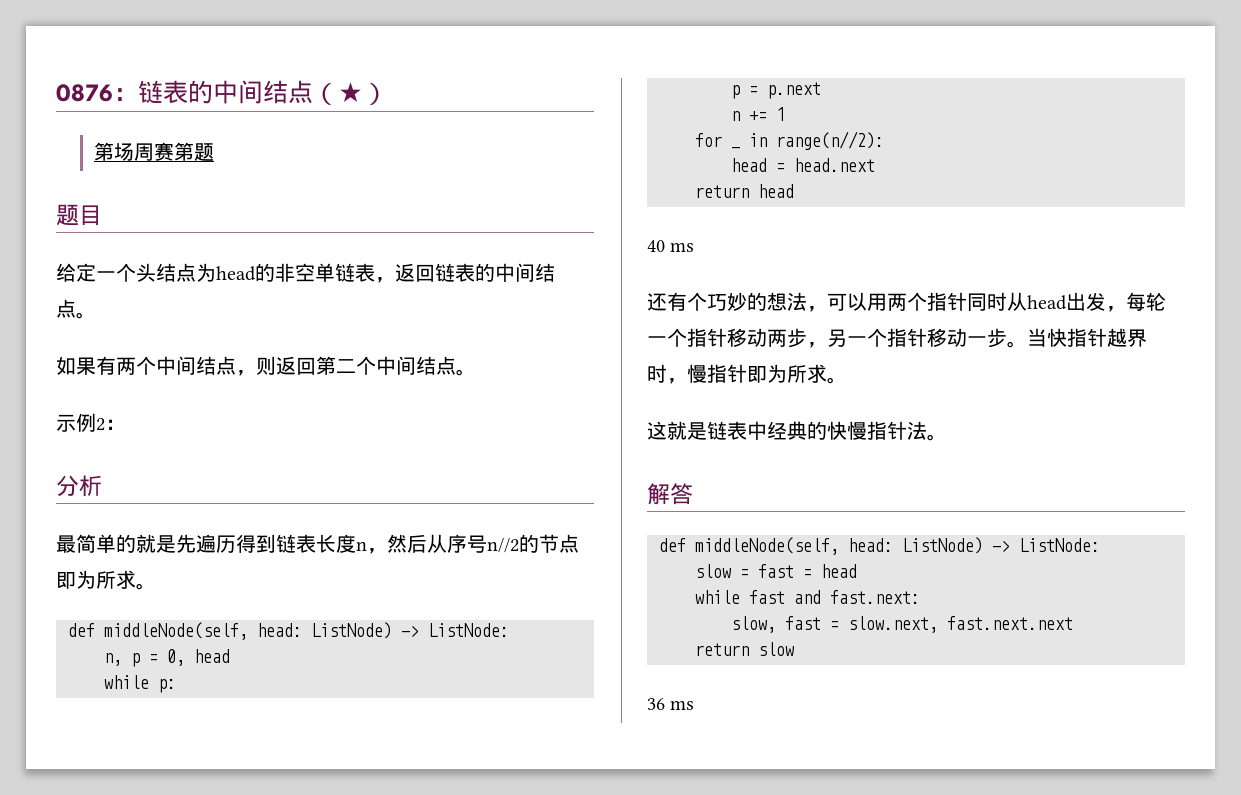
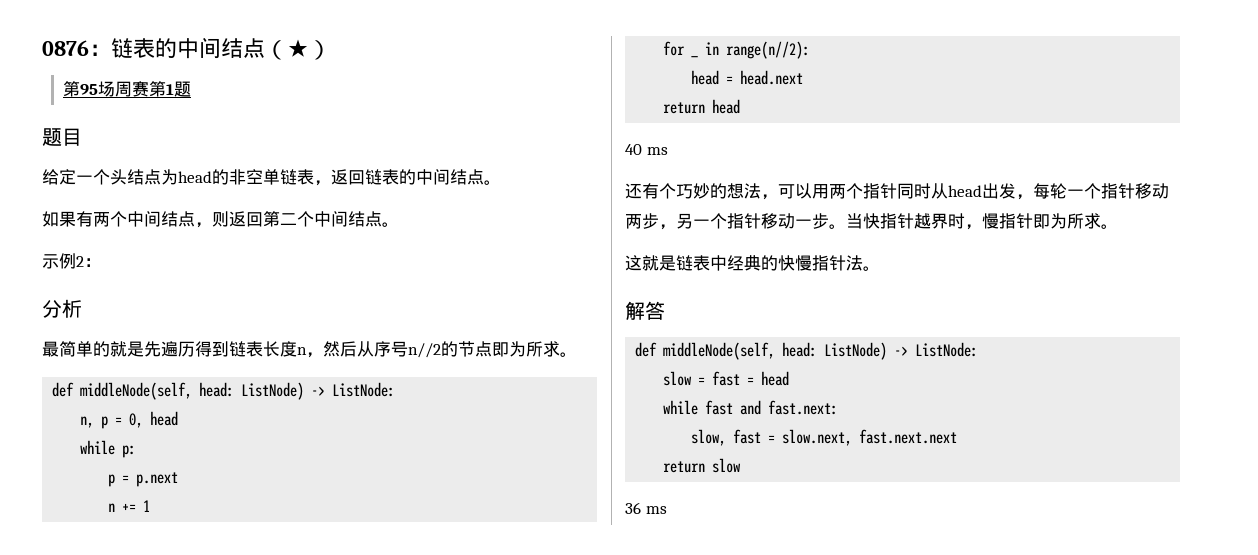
(115, 151) none -> [80,84,99,95] 95
(195, 151) none -> [166,84,175,95] 1

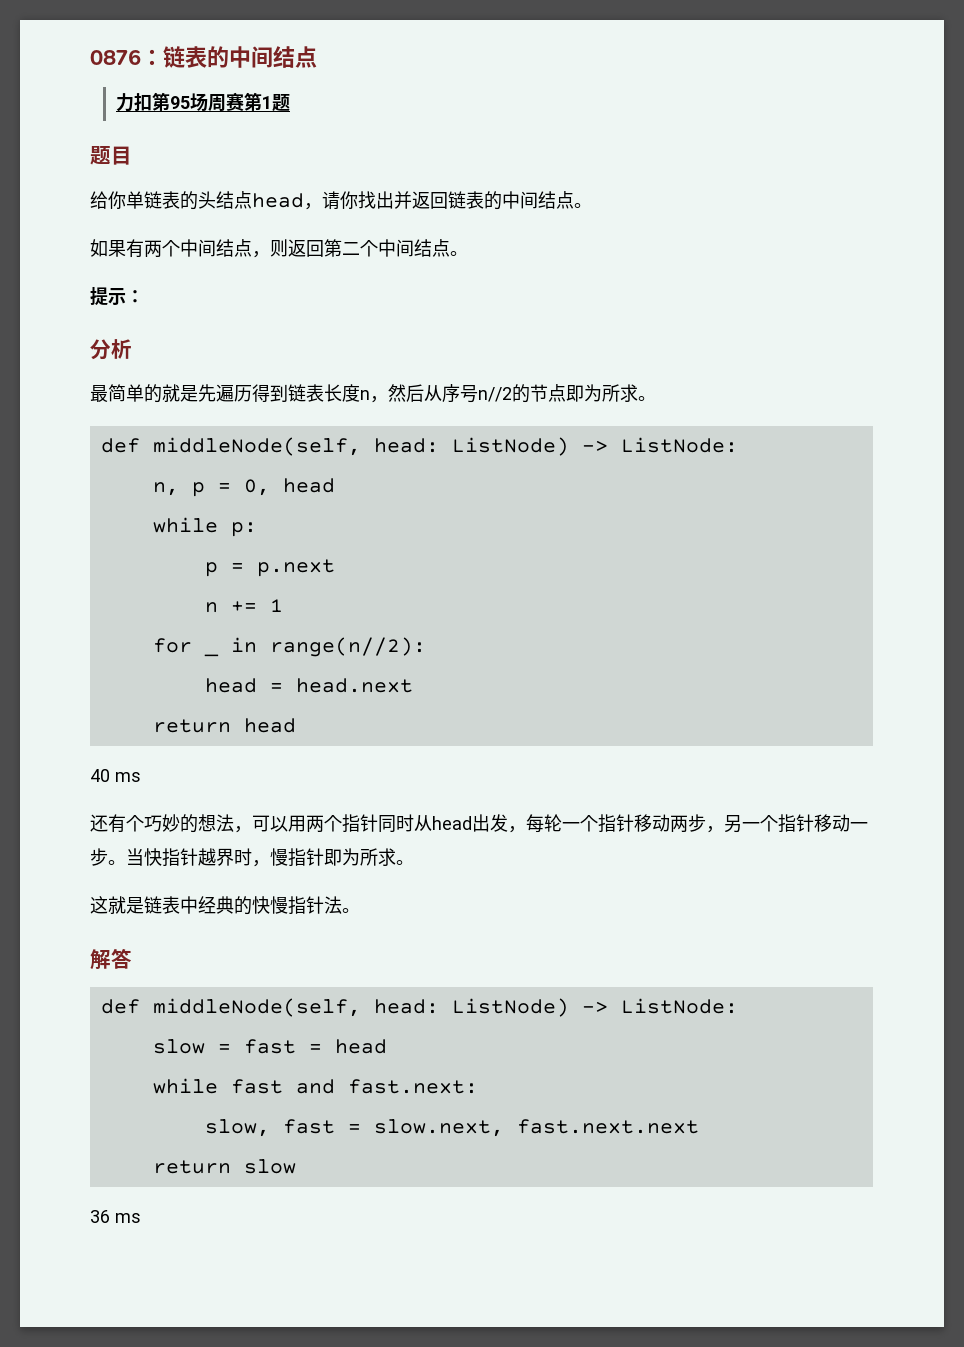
[265,39,331,60] （★） // -> [115,93,152,112] // 力扣
[59,169,331,186] 定一个头结点为head的非空单链表， -> [108,191,412,210] 你单链表的头结点head，请你找出并
[42,253,84,269] 示例2 -> [90,286,126,306] 提示

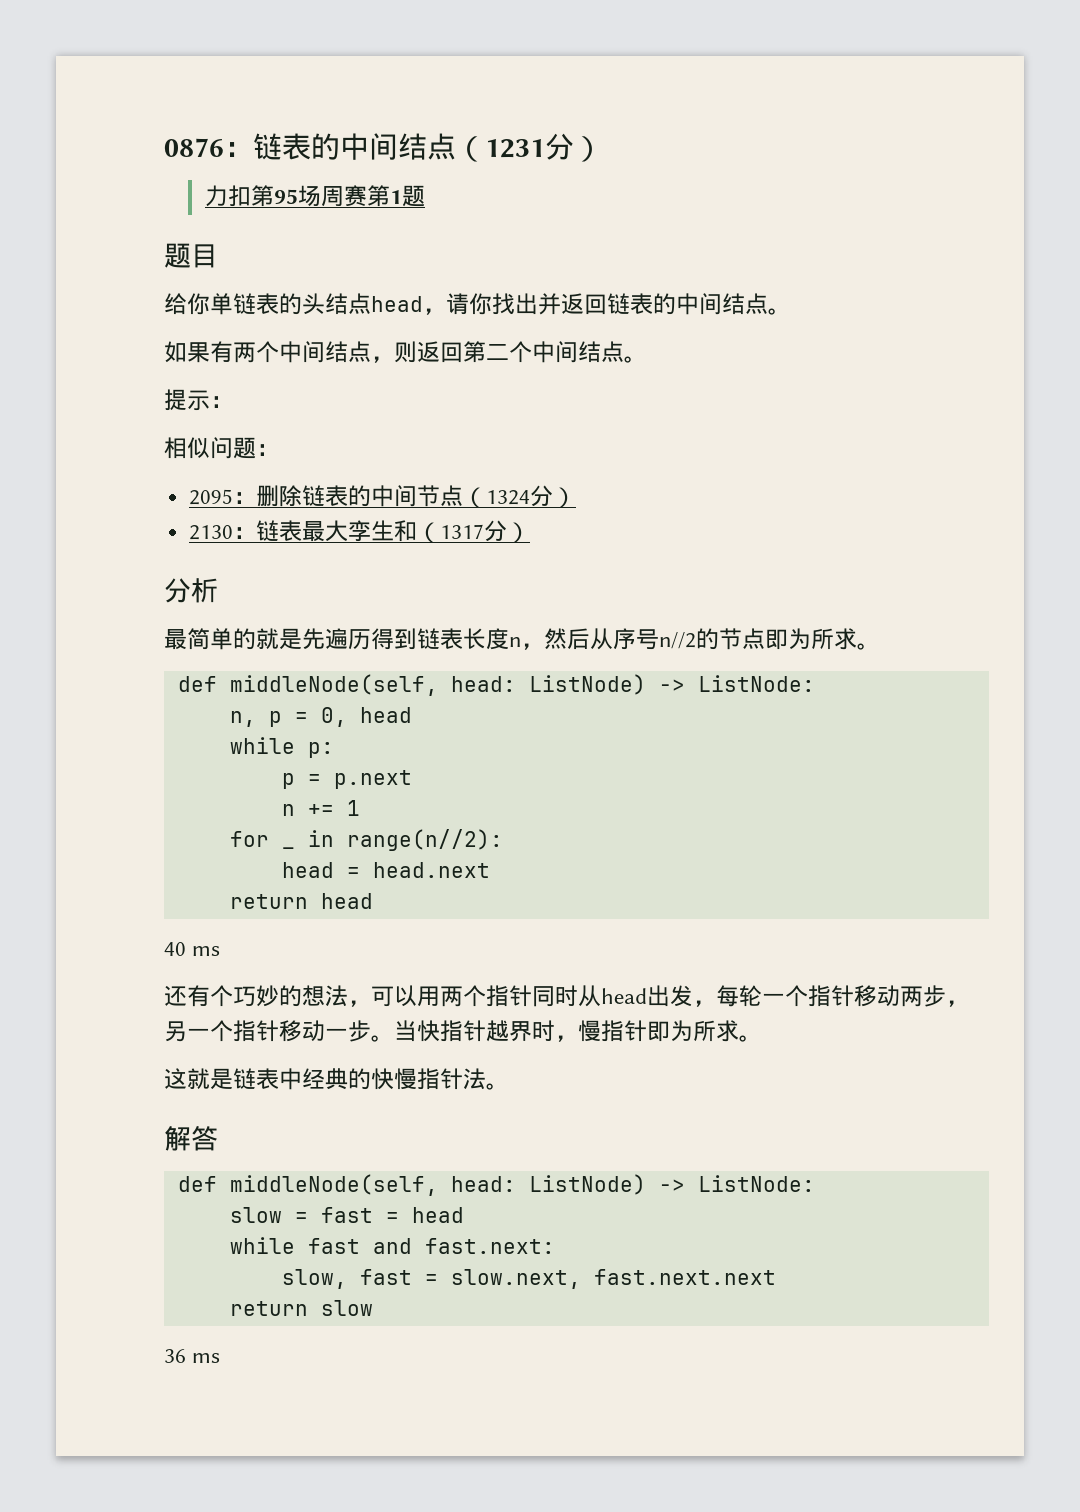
(317, 57) none -> [456,133,603,162] （1231分）
(144, 296) none -> [164,437,279,459] [189,485,577,508] [189,520,531,543] // 相似问题： // 2095：删除链表的中间节点（1324分） // 2130：链表最大孪生和（1317分）

